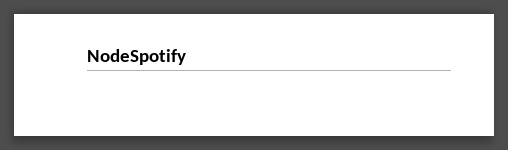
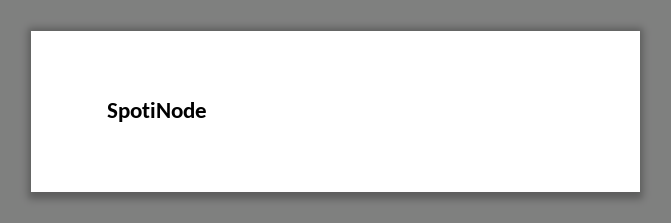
[87,49,186,65] NodeSpotify -> [107,102,207,122] SpotiNode

